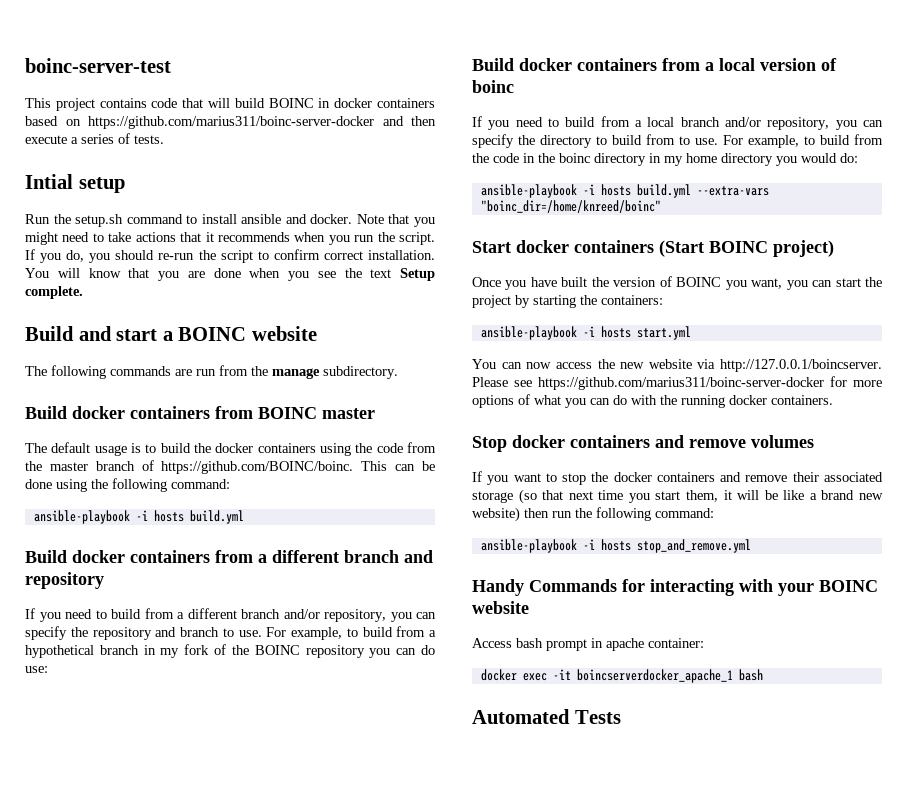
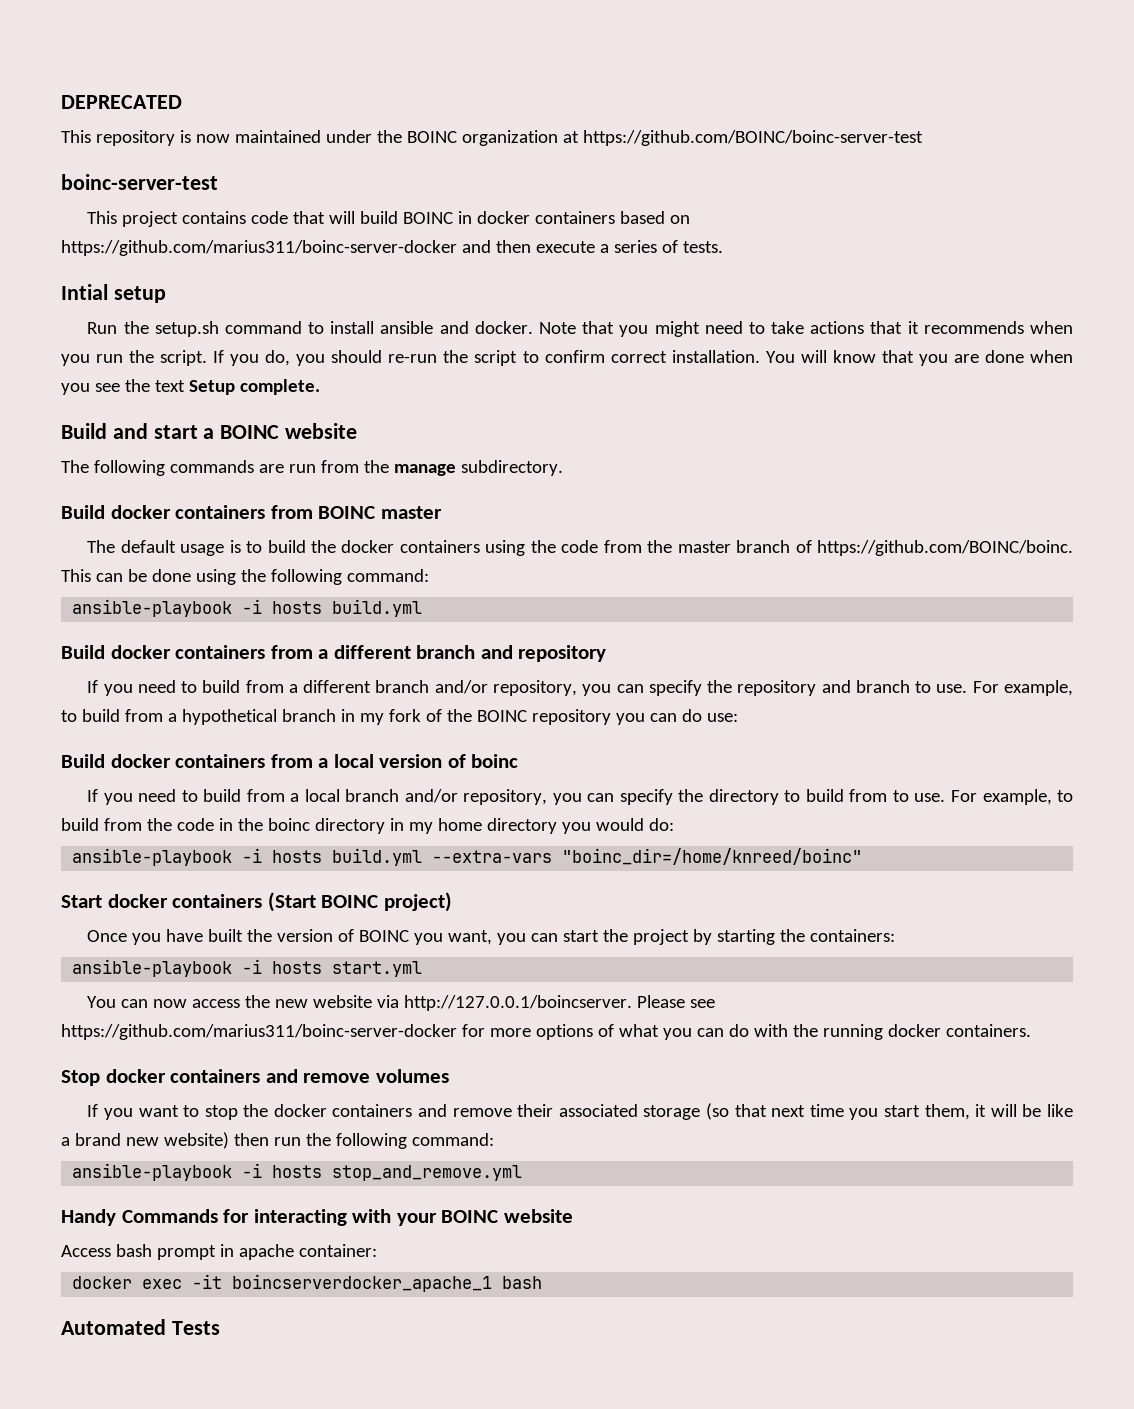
(25, 65) none -> [61,95,182,109] [61,130,923,146] DEPRECATED // This repository is now maintained under the BOINC organization at https://github.com/BOINC/boinc-server-test //

